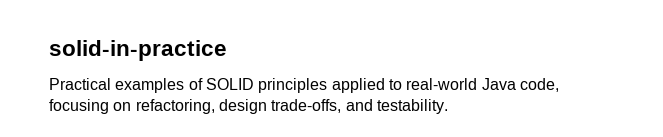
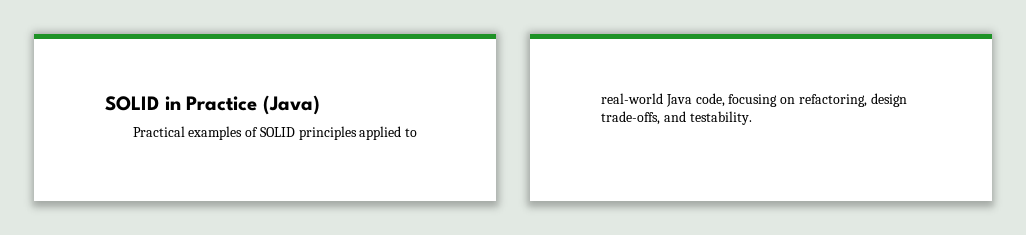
[49,40,227,61] solid-in-practice -> [105,95,320,115] SOLID in Practice (Java)

